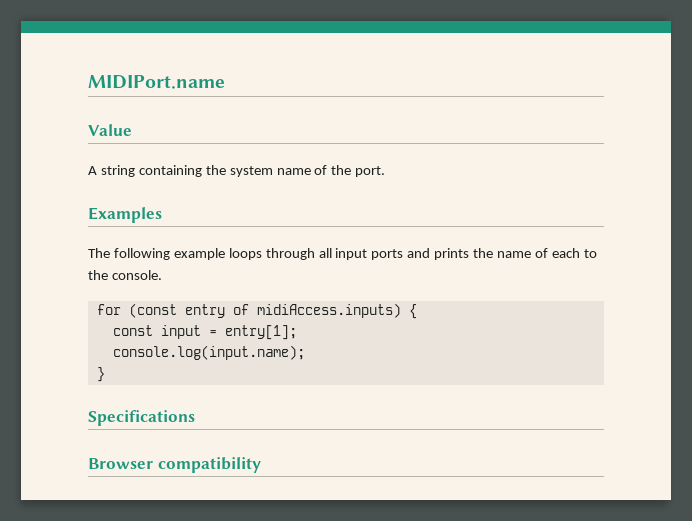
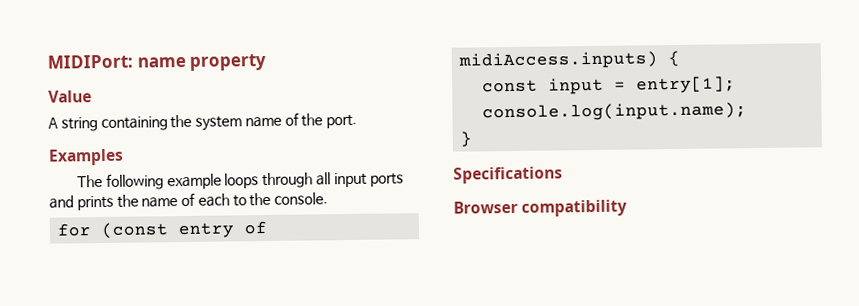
[88,75,225,89] MIDIPort.name -> [47,53,267,71] MIDIPort: name property

